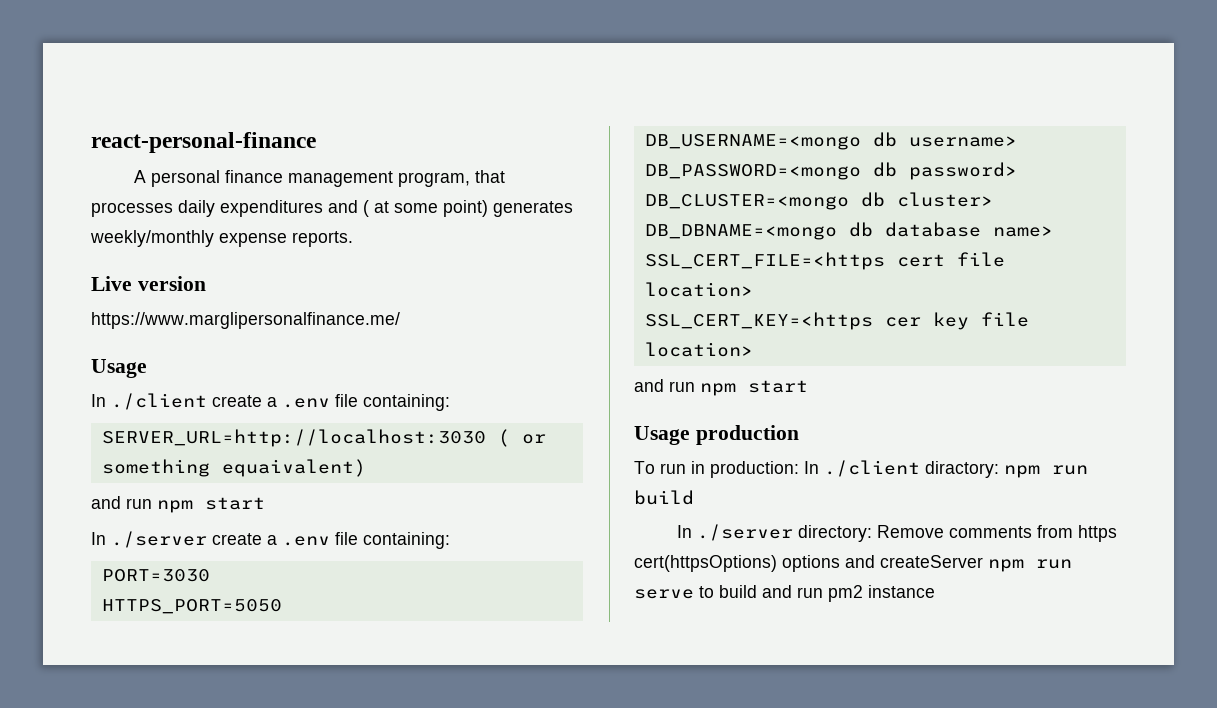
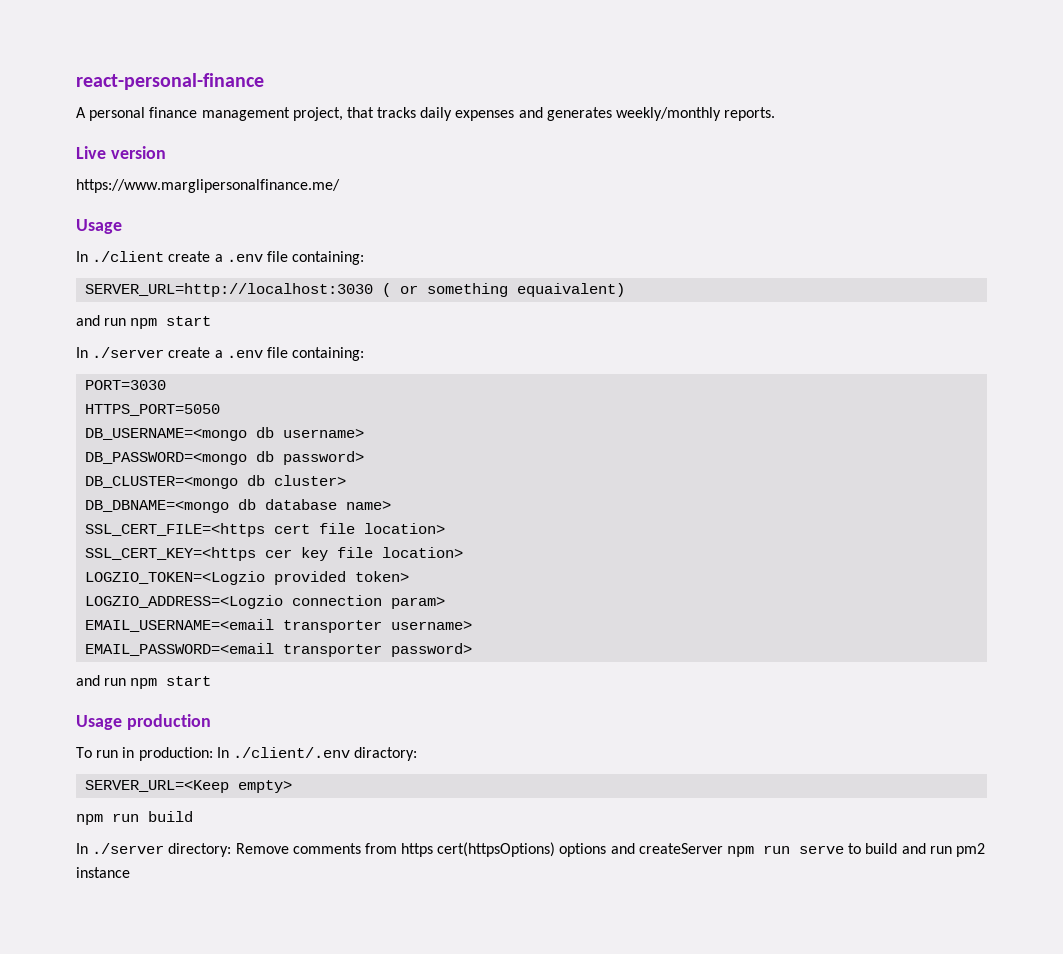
[397,170,505,187] [91,200,488,217] program, that processes daily expenditures and ( at some point) -> [292,107,543,121] project, that tracks daily expenses and
[219,233,287,247] expense -> (722, 114) none
(753, 349) none -> [85,571,410,585] [85,595,446,609] [85,619,473,633] [85,643,473,657] // LOGZIO_TOKEN=<Logzio provided token> // LOGZIO_ADDRESS=<Logzio connection param> // EMAIL_USERNAME=<email transporter username> // EMAIL_PASSWORD=<email transporter password>
[824,460,920,477] ./client -> [232,747,350,758] ./client/.env
(999, 469) none -> [85,780,293,793] // SERVER_URL=<Keep empty> //

